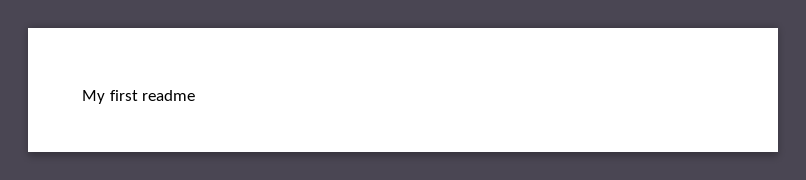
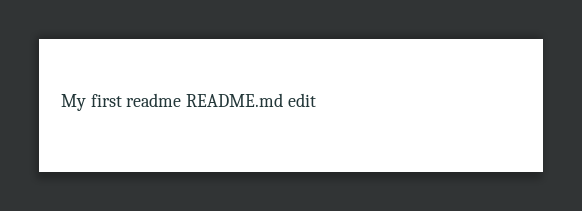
(196, 95) none -> [186,93,316,107] README.md edit

